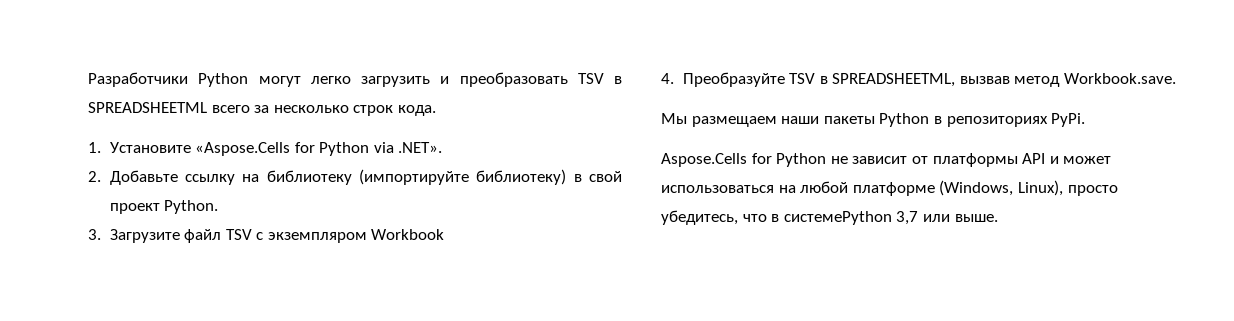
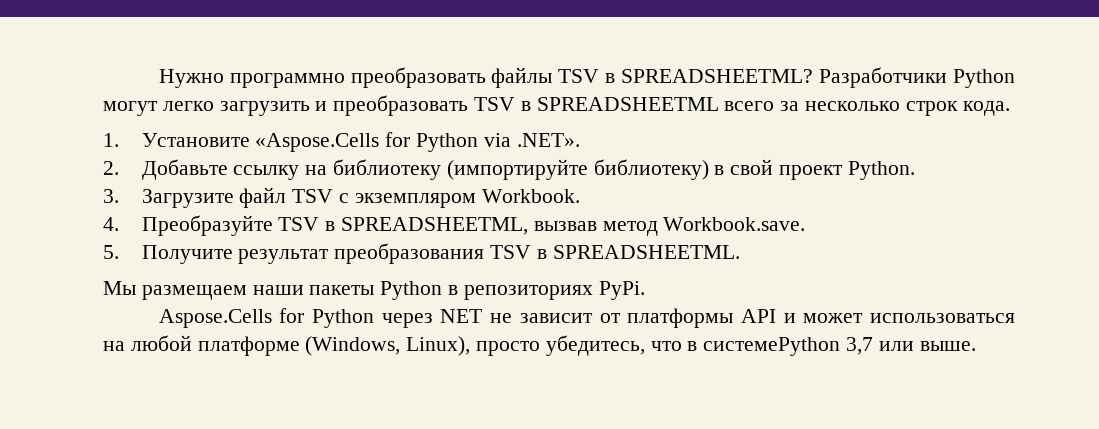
(88, 79) none -> [158,67,814,88] Нужно программно преобразовать файлы TSV в SPREADSHEETML?
[371,229,445,240] Workbook -> [481,189,580,203] Workbook.
(1177, 78) none -> [103,243,740,264] // 5. Получите результат преобразования TSV в SPREADSHEETML.
(827, 160) none -> [381,309,483,328] через NET

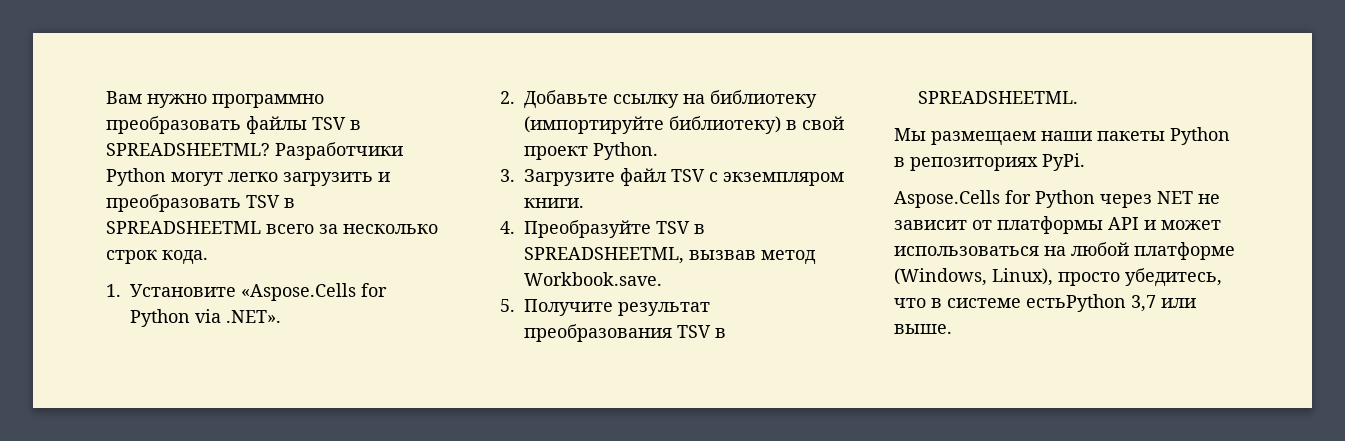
[158,69,224,88] Нужно -> [106,91,207,108] Вам нужно
[481,189,580,203] Workbook. -> [524,198,585,208] книги.
[703,337,841,356] системеPython -> [947,294,1126,312] системе естьPython

